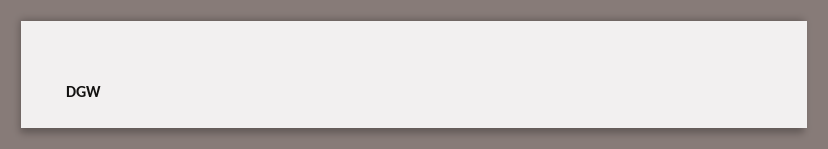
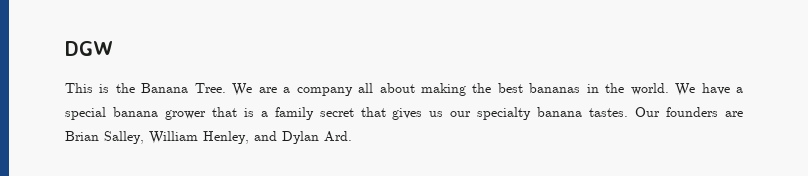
(101, 91) none -> [65,83,744,96] [65,107,744,120] [65,131,352,144] // This is the Banana Tree. We are a company all about making the best bananas in the world. We have a special banana grower that is a family secret that gives us our specialty banana tastes. Our founders are Brian Salley, William Henley, and Dylan Ard.

